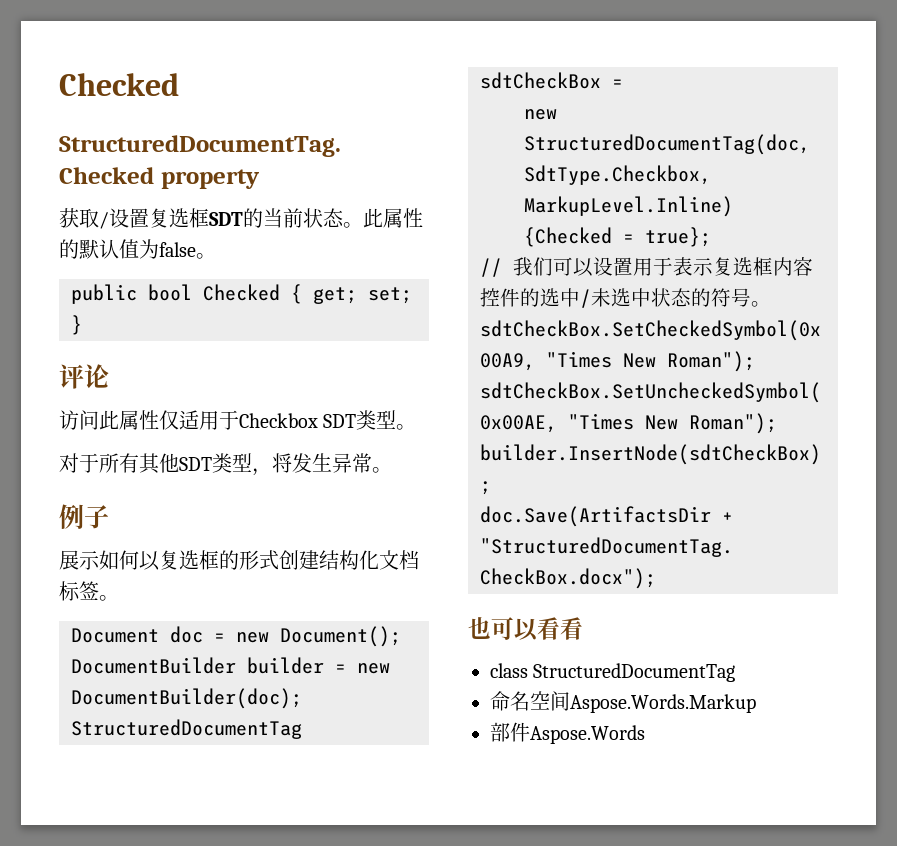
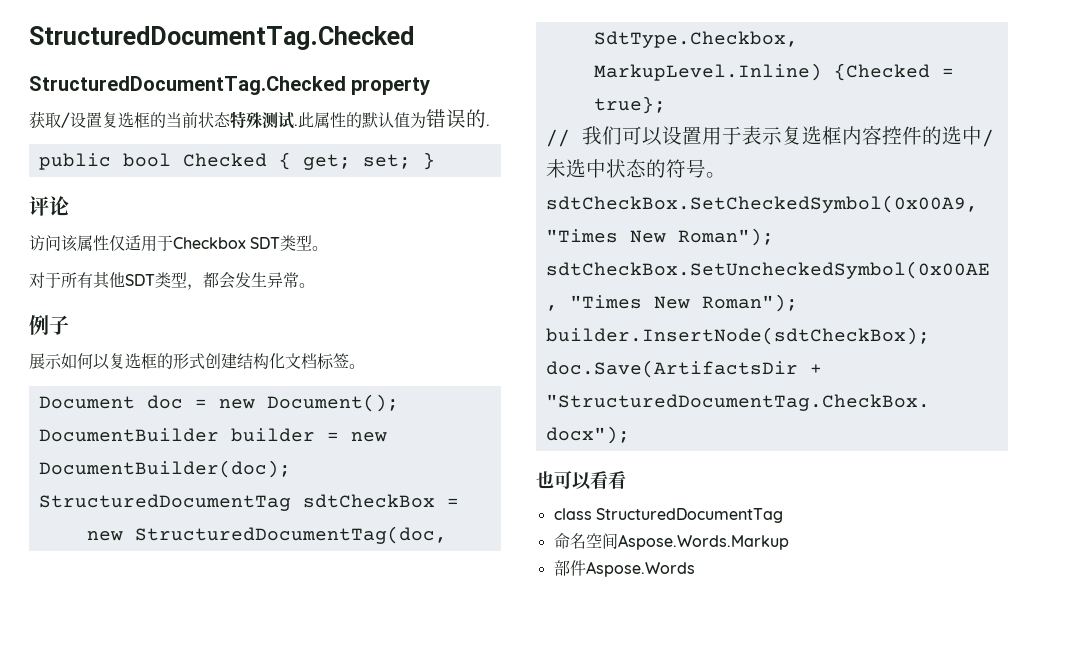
[59,73,179,96] Checked -> [29,26,414,50] StructuredDocumentTag.Checked
[209,212,243,226] SDT -> (150, 120) none
[343,222,363,228] 。 -> [230,111,298,129] 特殊测试.
[159,242,216,259] false。 -> [426,109,490,128] 错误的.
[99,410,119,430] 此 -> [61,235,78,252] 该
[272,453,292,473] 将 -> [203,272,235,289] 都会

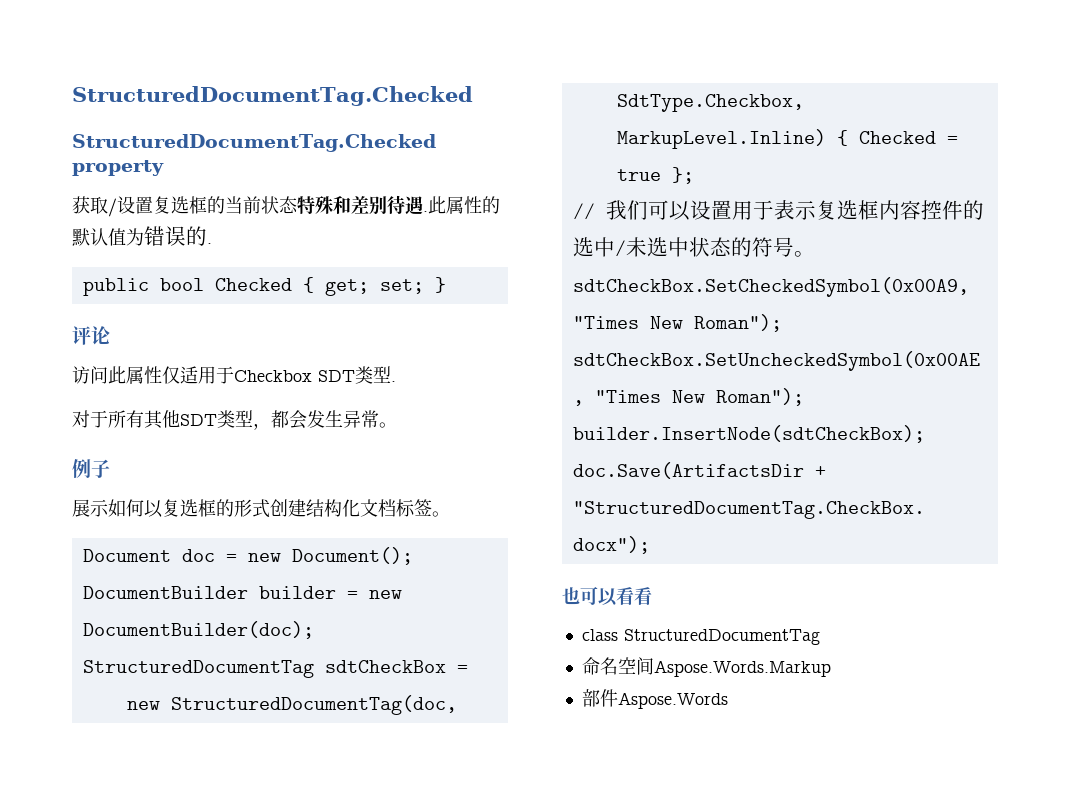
[262,112,294,129] 测试 -> [333,195,423,215] 和差别待遇
[61,235,78,252] 该 -> [108,366,126,384] 此
[312,246,329,251] 。 -> [391,381,396,382] .
[833,63,954,81] [593,96,666,114] {Checked = true}; -> [836,130,958,146] [616,167,694,184] { Checked = true };

